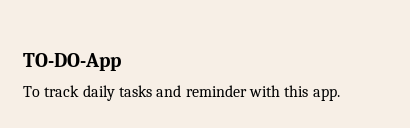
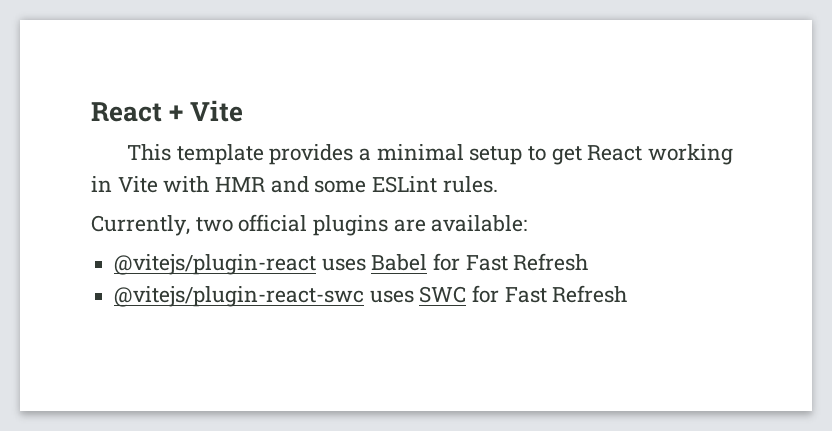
[23,53,121,71] [23,85,340,101] TO-DO-App // To track daily tasks and reminder with this app. -> [91,100,244,122] [127,144,734,165] [91,176,498,193] [91,214,528,236] [114,253,589,275] [114,285,628,307] React + Vite // This template provides a minimal setup to get React working in Vite with HMR and some ESLint rules. // Currently, two official plugins are available: // @vitejs/plugin-react uses Babel for Fast Refresh // @vitejs/plugin-react-swc uses SWC for Fast Refresh

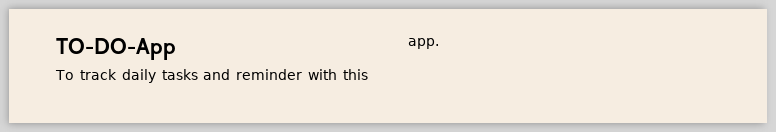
[91,100,244,122] [127,144,734,165] [91,176,498,193] [91,214,528,236] [114,253,589,275] [114,285,628,307] React + Vite // This template provides a minimal setup to get React working in Vite with HMR and some ESLint rules. // Currently, two official plugins are available: // @vitejs/plugin-react uses Babel for Fast Refresh // @vitejs/plugin-react-swc uses SWC for Fast Refresh -> [56,38,176,60] [55,69,368,83] [408,38,439,49] TO-DO-App // To track daily tasks and reminder with this app.

